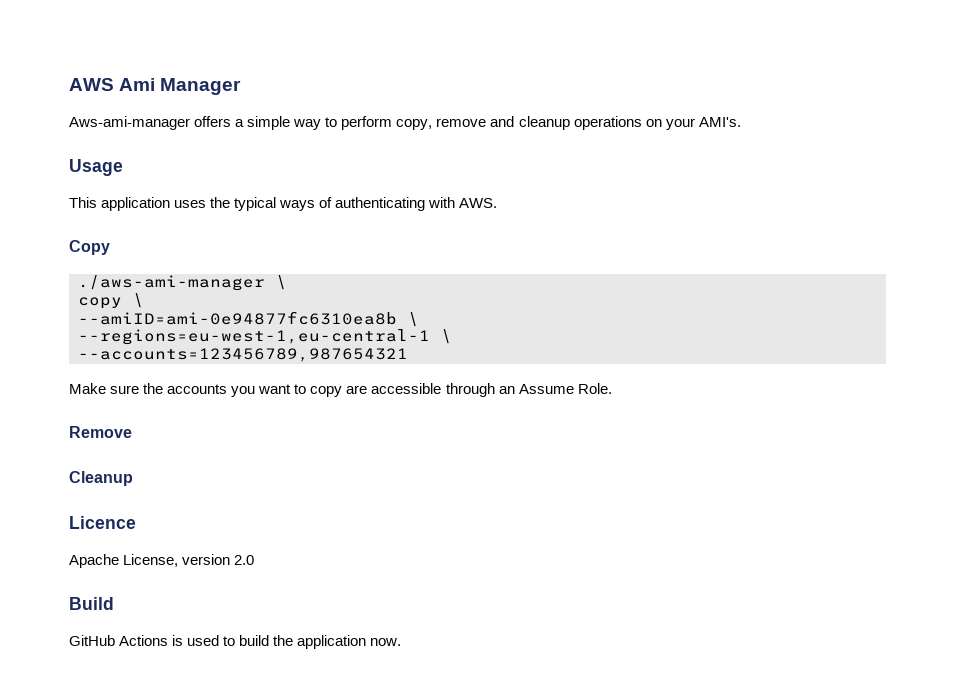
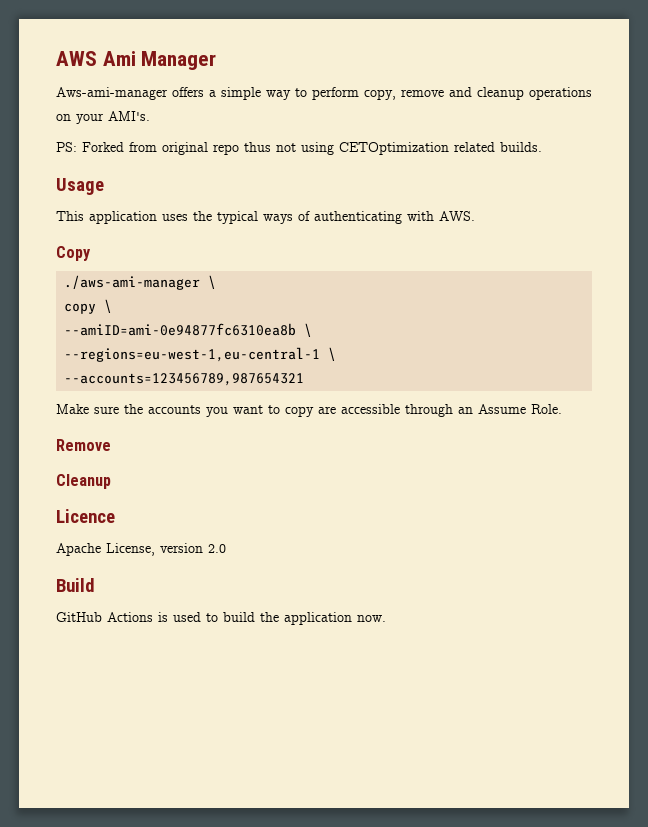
(741, 122) none -> [56,142,542,155] // PS: Forked from original repo thus not using CETOptimization related builds.

